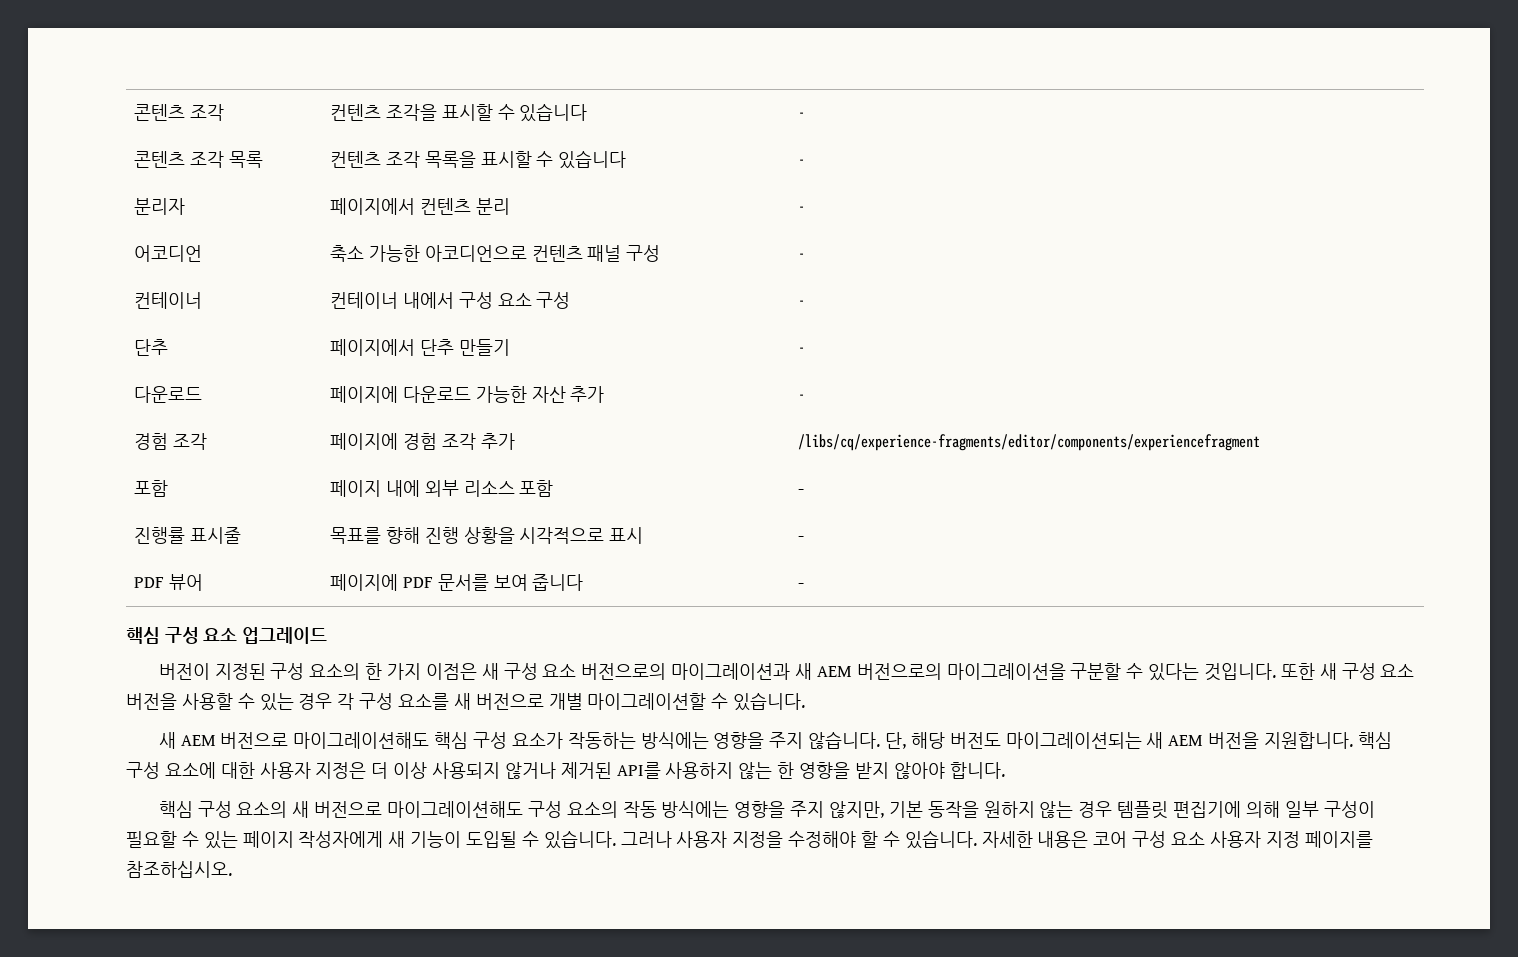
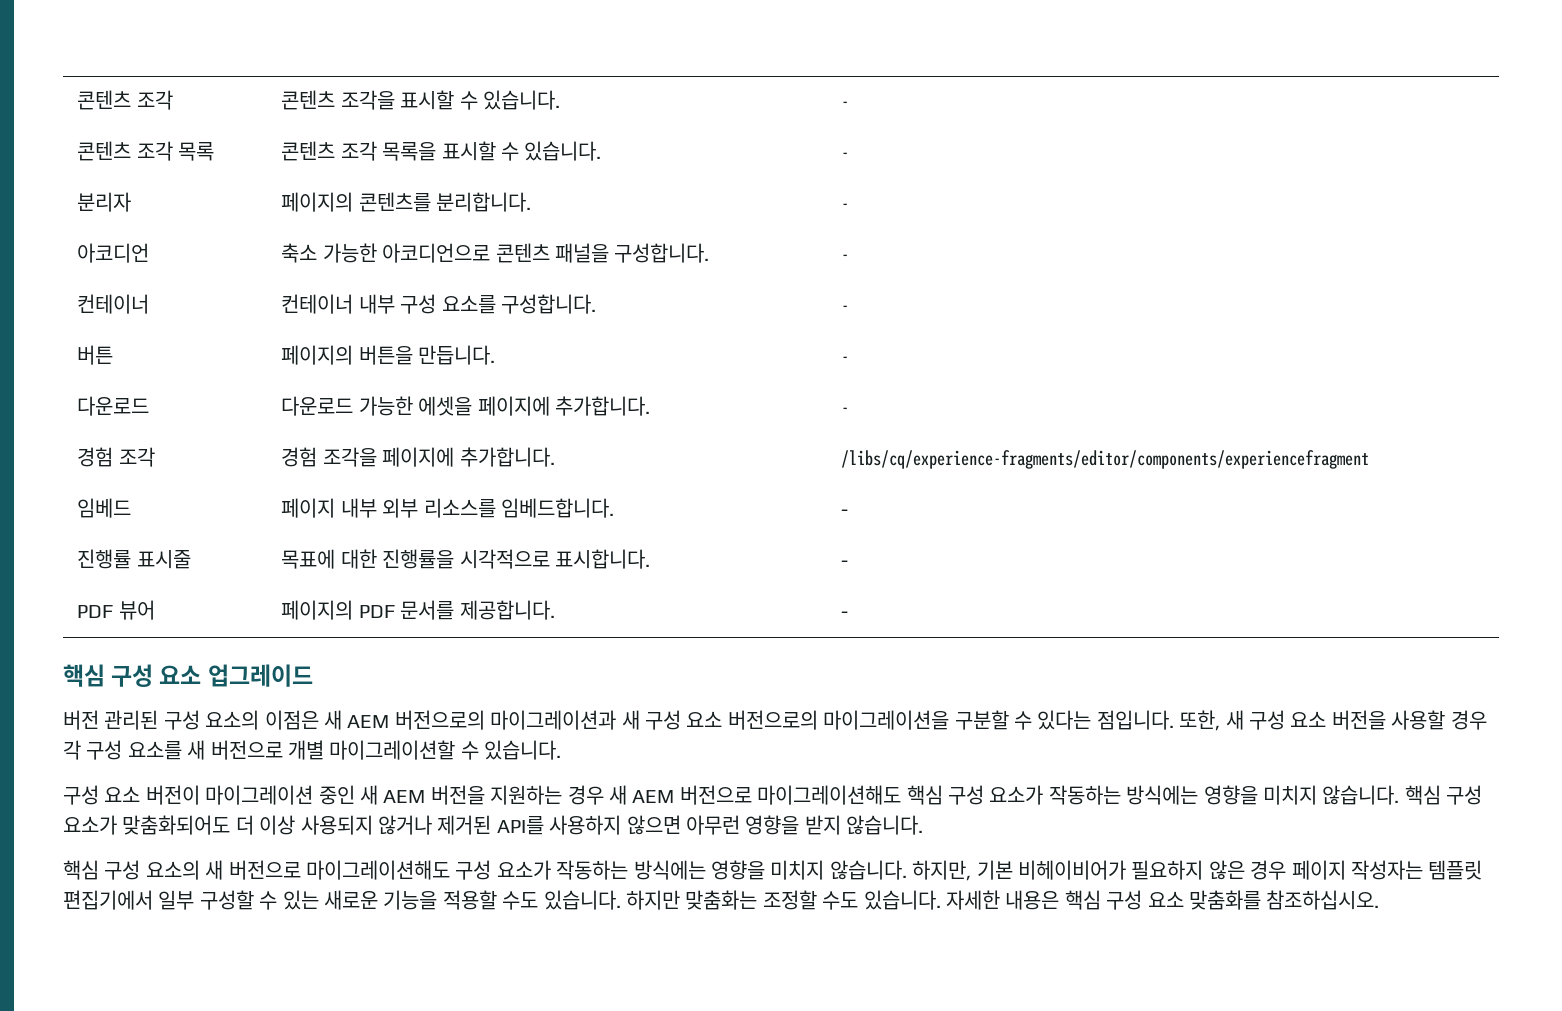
[329,104,381,121] 컨텐츠 -> [281,90,336,110] 콘텐츠
[519,103,588,122] 있습니다 -> [482,90,560,110] 있습니다.
[329,151,381,168] 컨텐츠 -> [281,141,336,161] 콘텐츠
[558,150,627,169] 있습니다 -> [524,141,602,161] 있습니다.
[329,198,510,215] [797,206,805,212] [133,245,202,262] 페이지에서 컨텐츠 분리 | - // 어코디언 -> [281,192,532,212] [841,203,850,210] [77,243,150,263] 페이지의 콘텐츠를 분리합니다. | - // 아코디언
[531,245,661,262] 컨텐츠 패널 구성 -> [495,243,710,263] 콘텐츠 패널을 구성합니다.
[402,292,571,309] [797,300,805,306] [133,339,168,356] [329,339,510,356] 내에서 구성 요소 구성 | - // 단추 | 페이지에서 단추 만들기 -> [358,294,596,314] [841,305,850,312] [77,345,114,365] [281,345,496,365] 내부 구성 요소를 구성합니다. | - // 버튼 | 페이지의 버튼을 만듭니다.
[329,386,398,403] 페이지에 -> (150, 406) none
[531,386,605,403] 자산 추가 -> [418,396,650,416] 에셋을 페이지에 추가합니다.
[329,433,515,450] 페이지에 경험 조각 추가 -> [281,447,555,467] 경험 조각을 페이지에 추가합니다.
[133,480,168,497] [329,480,554,497] 포함 | 페이지 내에 외부 리소스 포함 -> [77,498,132,518] [281,498,614,518] 임베드 | 페이지 내부 외부 리소스를 임베드합니다.
[329,527,644,544] 목표를 향해 진행 상황을 시각적으로 표시 -> [281,549,650,569] 목표에 대한 진행률을 시각적으로 표시합니다.
[329,574,398,591] 페이지에 -> [281,600,354,620] 페이지의
[493,574,584,591] 보여 줍니다 -> [459,600,555,620] 제공합니다.
[158,663,852,680] 버전이 지정된 구성 요소의 한 가지 이점은 새 구성 요소 버전으로의 마이그레이션과 새 AEM -> [63,710,723,730] 버전 관리된 구성 요소의 이점은 새 AEM 버전으로의 마이그레이션과 새 구성 요소
[1203,663,1315,681] 것입니다. 또한 -> [1096,710,1221,731] 점입니다. 또한,
[237,693,294,711] 수 있는 -> (1446, 720) none
(806, 701) none -> [63,785,604,805] 구성 요소 버전이 마이그레이션 중인 새 AEM 버전을 지원하는 경우
[769,731,1392,749] [126,762,367,779] 주지 않습니다. 단, 해당 버전도 마이그레이션되는 새 AEM 버전을 지원합니다. 핵심 구성 요소에 대한 사용자 지정은 -> [1263,785,1483,805] [63,815,231,835] 미치지 않습니다. 핵심 구성 요소가 맞춤화되어도
[738,762,1005,779] 않는 한 영향을 받지 않아야 합니다. -> [626,815,924,835] 않으면 아무런 영향을 받지 않습니다.
[566,801,1375,819] [126,830,900,849] 요소의 작동 방식에는 영향을 주지 않지만, 기본 동작을 원하지 않는 경우 템플릿 편집기에 의해 일부 구성이 필요할 수 있는 페이지 작성자에게 새 기능이 도입될 수 있습니다. 그러나 사용자 지정을 수정해야 할 수 -> [496,860,1483,881] [63,890,859,910] 요소가 작동하는 방식에는 영향을 미치지 않습니다. 하지만, 기본 비헤이비어가 필요하지 않은 경우 페이지 작성자는 템플릿 편집기에서 일부 구성할 수 있는 새로운 기능을 적용할 수도 있습니다. 하지만 맞춤화는 조정할 수도
[1093,831,1373,848] 코어 구성 요소 사용자 지정 페이지를 -> [1064,890,1261,910] 핵심 구성 요소 맞춤화를

